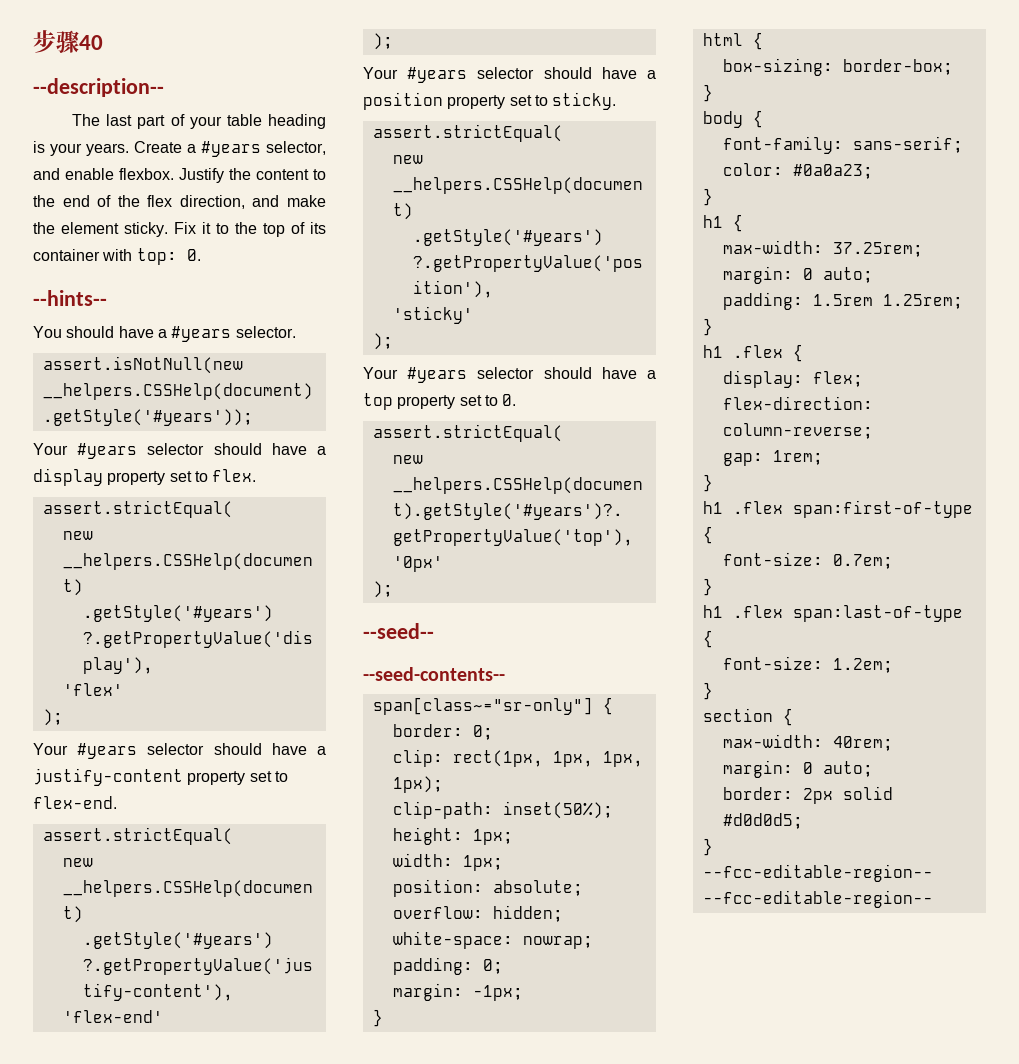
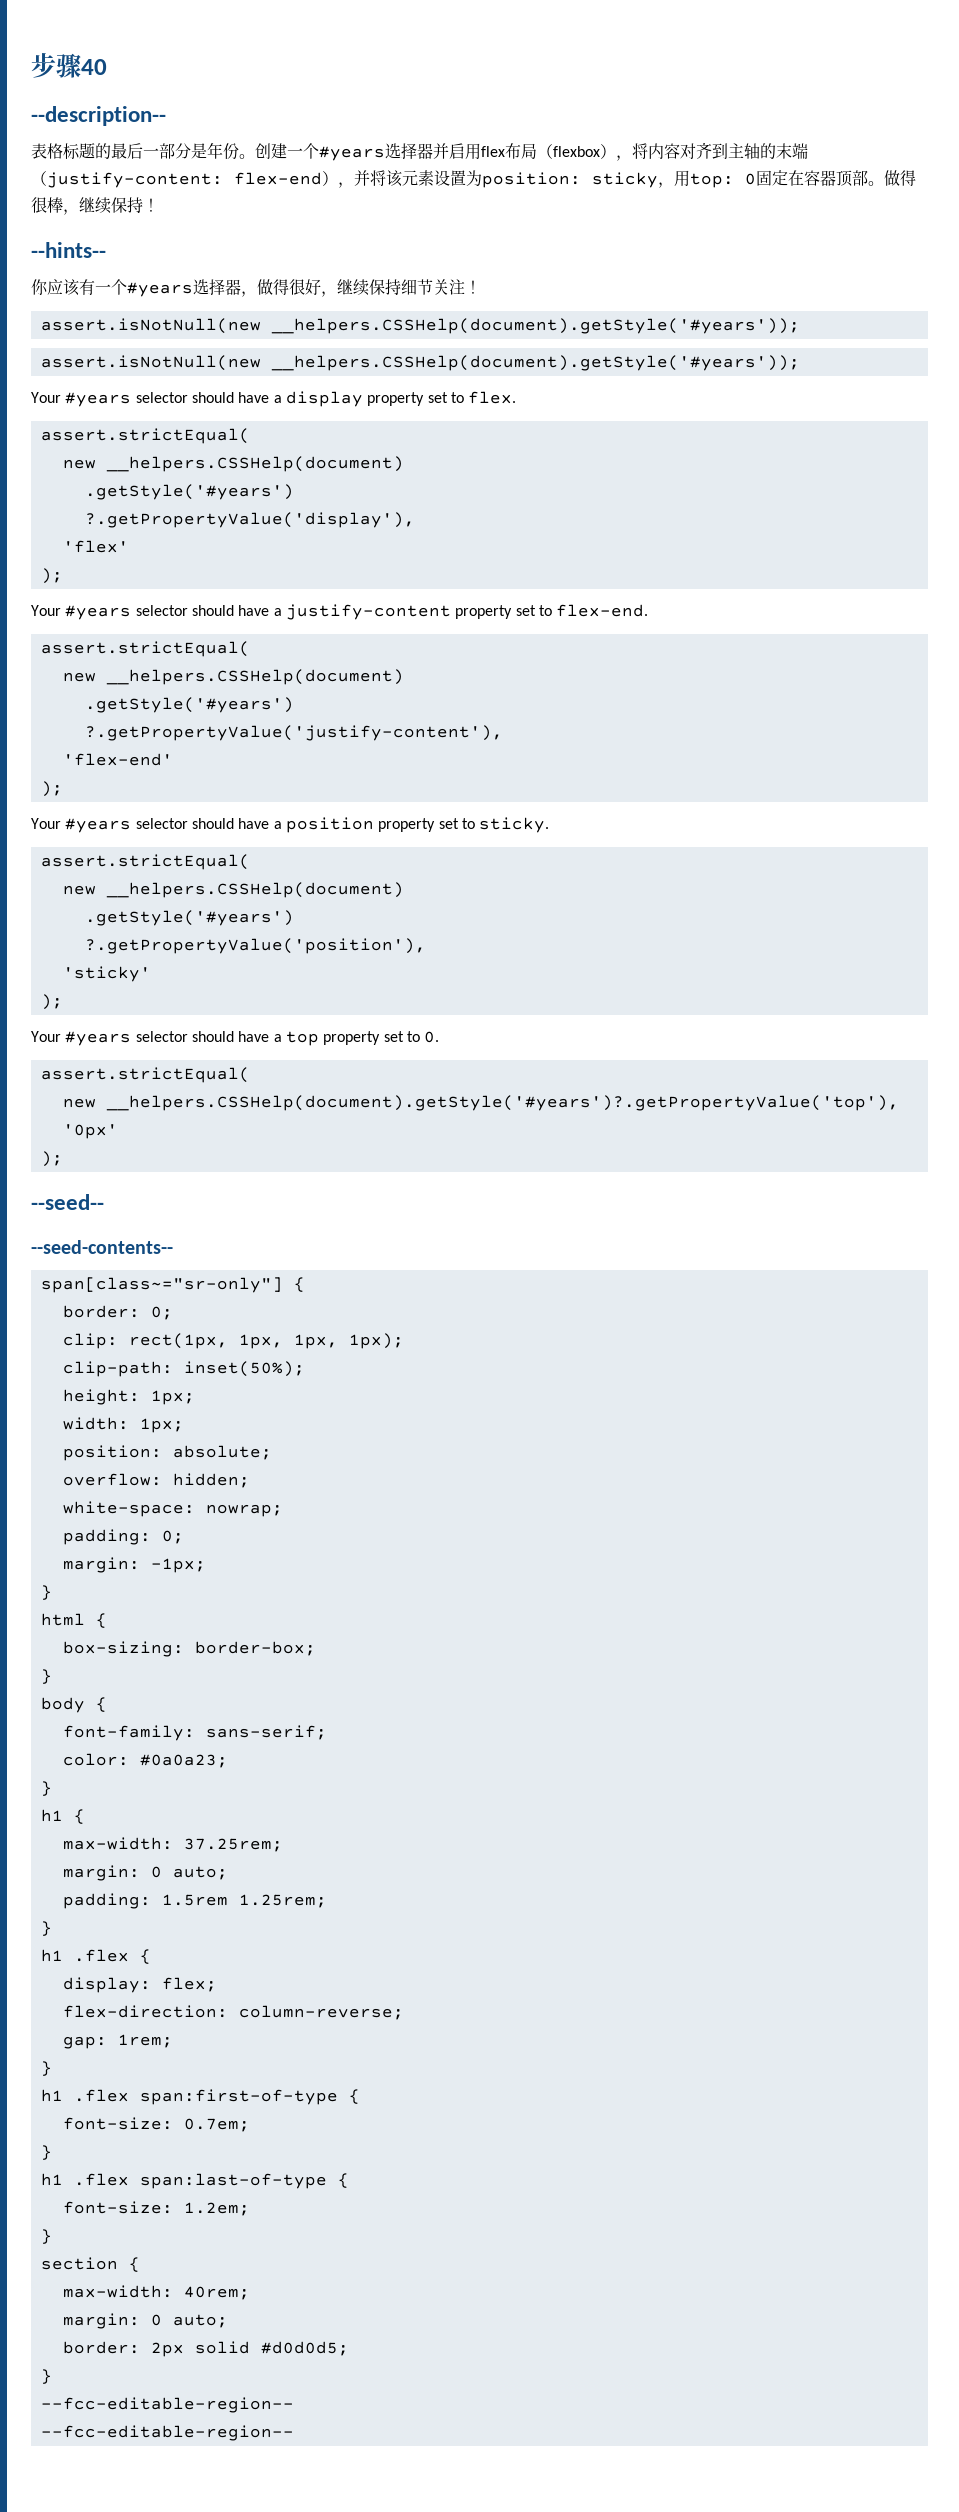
[72,114,326,129] [33,141,326,157] [33,168,326,183] [33,195,326,209] [33,222,326,237] [33,248,201,265] [33,290,107,306] [33,326,296,342] The last part of your table heading is your years. Create a #years selector, and enable flexbox. Justify the content to the end of the flex direction, and make the element sticky. Fix it to the top of its container with top: 0. // --hints-- // You should have a #years selector. -> [31,142,808,161] [31,170,916,188] [31,197,159,215] [31,242,106,258] [31,279,481,297] [40,318,800,334] 表格标题的最后一部分是年份。创建一个#years选择器并启用flex布局（flexbox），将内容对齐到主轴的末端（justify-content: flex-end），并将该元素设置为position: sticky，用top: 0固定在容器顶部。做得很棒，继续保持！ // --hints-- // 你应该有一个#years选择器，做得很好，继续保持细节关注！ // assert.isNotNull(new __helpers.CSSHelp(document).getStyle('#years'));

